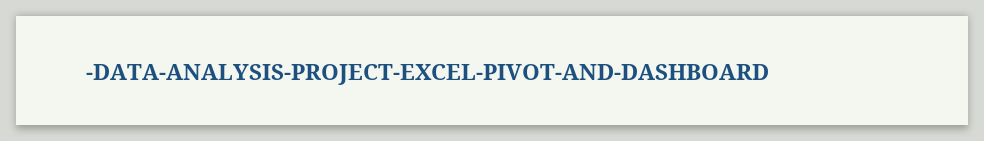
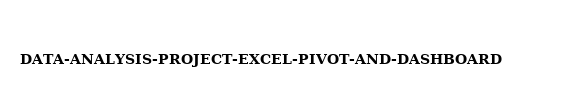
[86,64,769,85] -DATA-ANALYSIS-PROJECT-EXCEL-PIVOT-AND-DASHBOARD -> [20,54,502,67] DATA-ANALYSIS-PROJECT-EXCEL-PIVOT-AND-DASHBOARD

